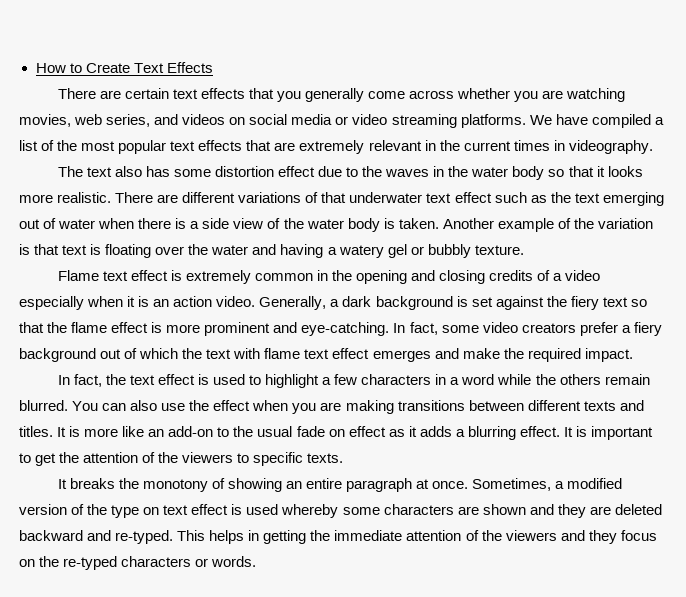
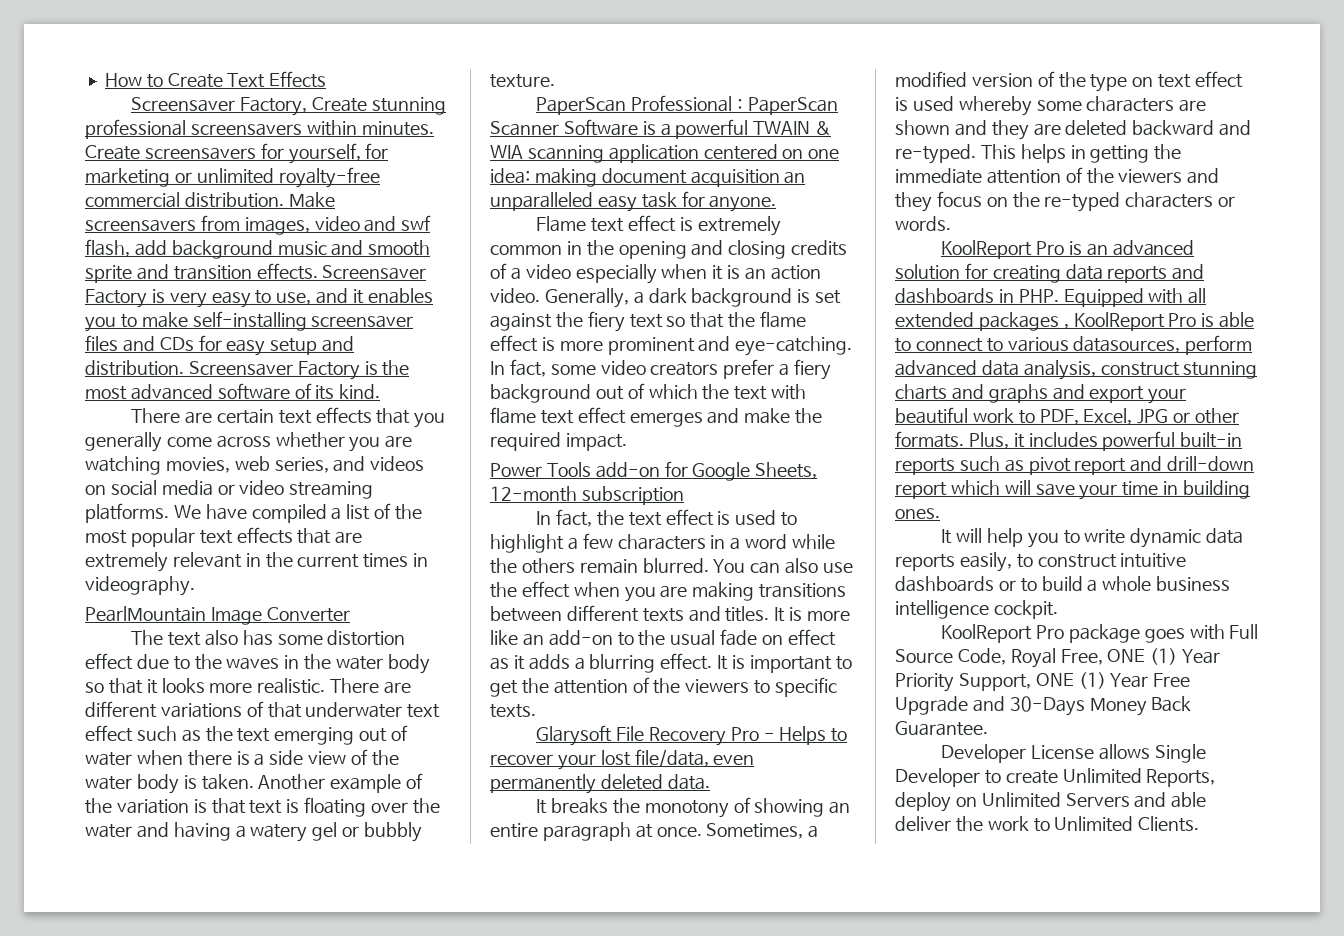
(213, 67) none -> [131,97,446,116] [85,119,434,139] [85,143,389,164] [85,167,380,188] [85,192,335,208] [85,215,432,235] [85,239,431,259] [85,263,427,283] [85,288,433,308] [85,311,414,332] [85,335,355,356] [85,360,410,380] [85,383,381,400] // Screensaver Factory, Create stunning professional screensavers within minutes. Create screensavers for yourself, for marketing or unlimited royalty-free commercial distribution. Make screensavers from images, video and swf flash, add background music and smooth sprite and transition effects. Screensaver Factory is very easy to use, and it enables you to make self-installing screensaver files and CDs for easy setup and distribution. Screensaver Factory is the most advanced software of its kind.
(653, 147) none -> [85,606,350,625] // PearlMountain Image Converter
(524, 250) none -> [536,95,838,115] [490,119,832,139] [490,144,840,163] [490,168,806,187] [490,191,777,212] // PaperScan Professional：PaperScan Scanner Software is a powerful TWAIN & WIA scanning application centered on one idea: making document acquisition an unparalleled easy task for anyone.
(633, 355) none -> [490,461,818,481] [490,486,684,505] // Power Tools add-on for Google Sheets, 12-month subscription
(344, 458) none -> [536,725,848,746] [490,749,755,770] [490,774,710,794] // Glarysoft File Recovery Pro - Helps to recover your lost file/data, even permanently deleted data.
(257, 561) none -> [941,240,1195,259] [895,263,1205,283] [895,288,1207,307] [895,312,1255,331] [895,335,1253,355] [895,360,1258,380] [895,384,1187,404] [895,407,1240,425] [895,431,1243,451] [895,456,1255,475] [895,480,1251,500] [895,508,940,519] [941,528,1244,548] [895,552,1187,572] [895,576,1231,592] [895,600,1058,619] [941,624,1259,643] [895,648,1221,668] [895,672,1191,692] [895,696,1192,716] [895,721,988,736] [941,744,1206,763] [895,768,1216,787] [895,792,1207,812] [895,816,1200,832] // KoolReport Pro is an advanced solution for creating data reports and dashboards in PHP. Equipped with all extended packages , KoolReport Pro is able to connect to various datasources, perform advanced data analysis, construct stunning charts and graphs and export your beautiful work to PDF, Excel, JPG or other formats. Plus, it includes powerful built-in reports such as pivot report and drill-down report which will save your time in building ones. // It will help you to write dynamic data reports easily, to construct intuitive dashboards or to build a whole business intelligence cockpit. // KoolReport Pro package goes with Full Source Code, Royal Free, ONE (1) Year Priority Support, ONE (1) Year Free Upgrade and 30-Days Money Back Guarantee. // Developer License allows Single Developer to create Unlimited Reports, deploy on Unlimited Servers and able deliver the work to Unlimited Clients.

